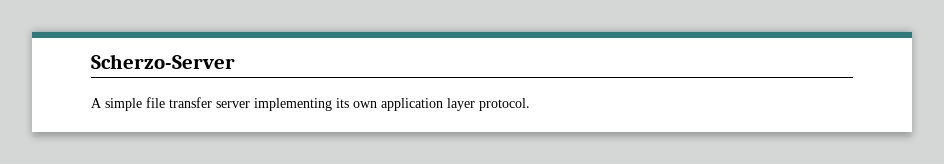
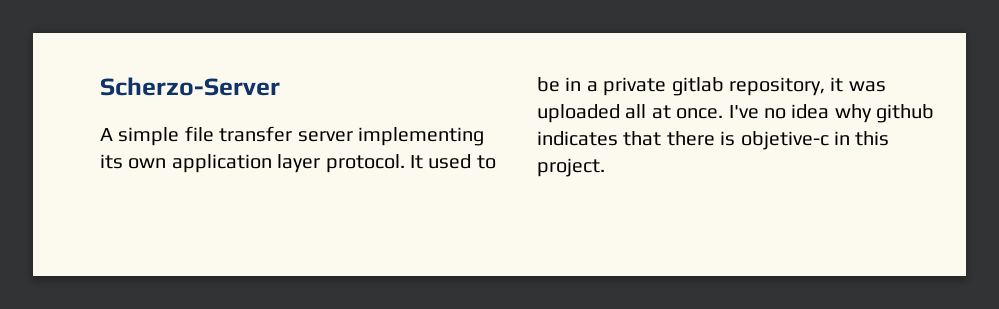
(530, 104) none -> [410,154,496,169] [537,77,886,96] [537,104,935,123] [537,131,890,150] [537,158,605,177] It used to be in a private gitlab repository, it was uploaded all at once. I've no idea why github indicates that there is objetive-c in this project.

